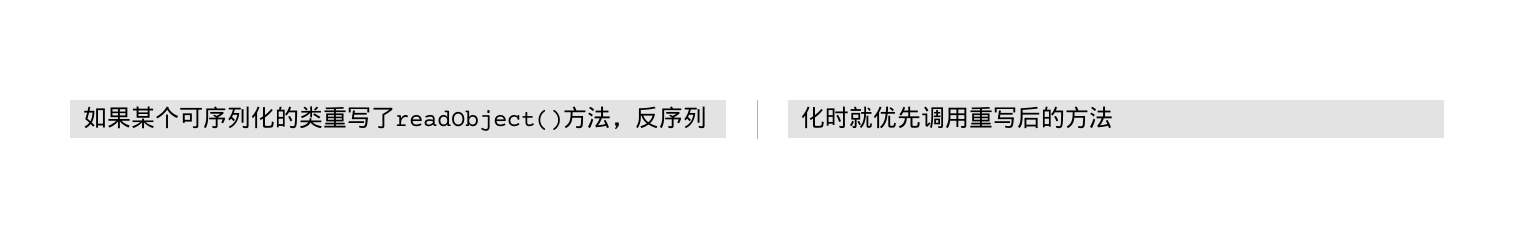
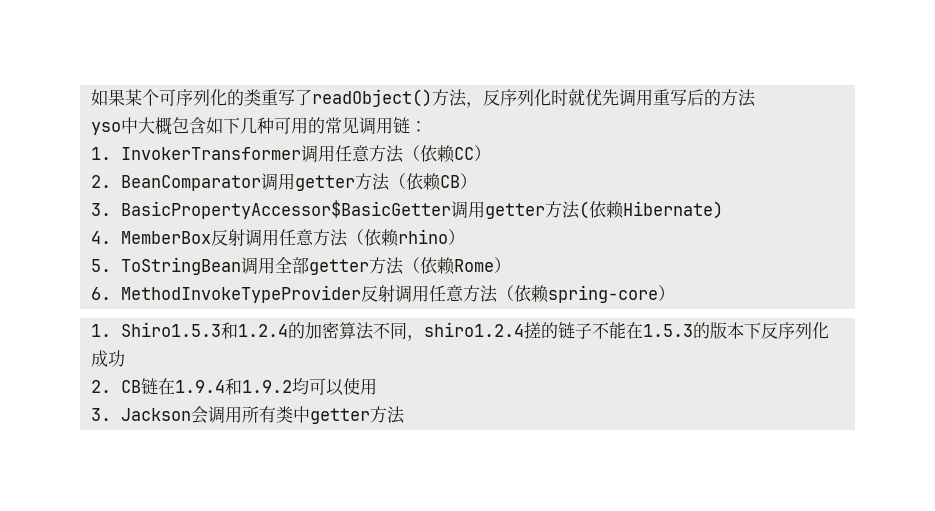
(1113, 117) none -> [90,117,427,135] [90,145,491,163] [90,173,477,191] [90,200,723,219] [90,229,465,247] [90,257,511,275] [90,285,675,303] [90,322,829,341] [90,350,125,367] [90,378,377,396] [90,406,405,424] // yso中大概包含如下几种可用的常见调用链： // 1. InvokerTransformer调用任意方法（依赖CC） // 2. BeanComparator调用getter方法（依赖CB） // 3. BasicPropertyAccessor$BasicGetter调用getter方法(依赖Hibernate) // 4. MemberBox反射调用任意方法（依赖rhino） // 5. ToStringBean调用全部getter方法（依赖Rome） // 6. MethodInvokeTypeProvider反射调用任意方法（依赖spring-core） // 1. Shiro1.5.3和1.2.4的加密算法不同，shiro1.2.4搓的链子不能在1.5.3的版本下反序列化成功 // 2. CB链在1.9.4和1.9.2均可以使用 // 3. Jackson会调用所有类中getter方法

